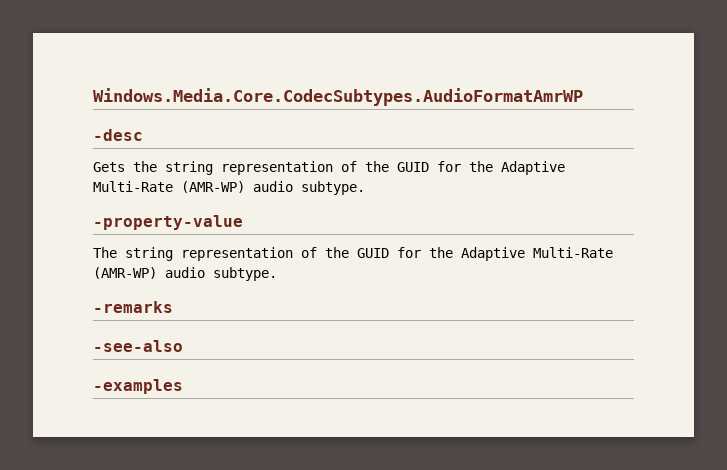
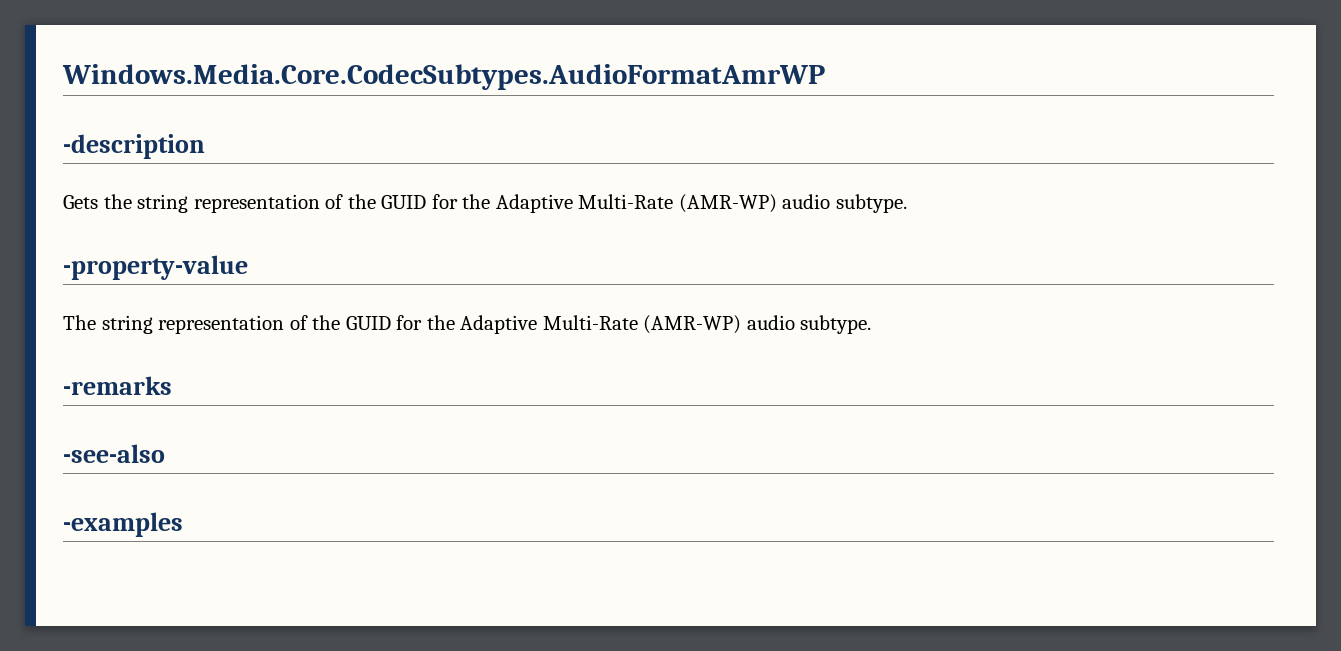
[93,129,143,141] -desc -> [63,134,205,159] -description

